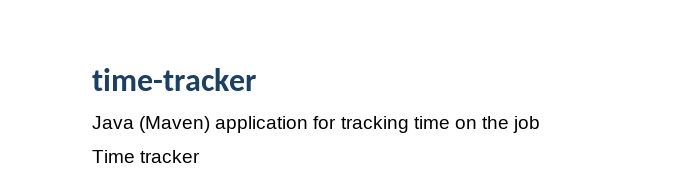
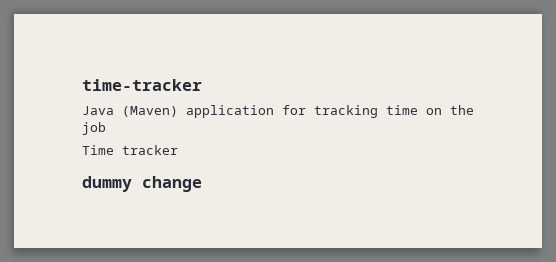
(201, 156) none -> [82,176,202,192] // dummy change

